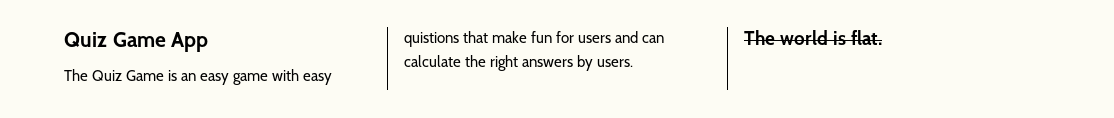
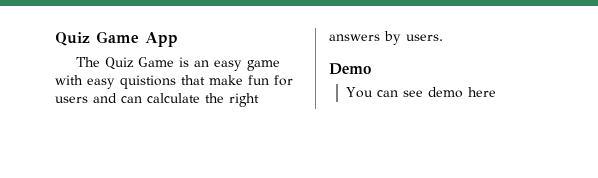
[744,30,883,45] The world is flat. -> [329,63,371,75] [345,87,496,98] Demo // You can see demo here

